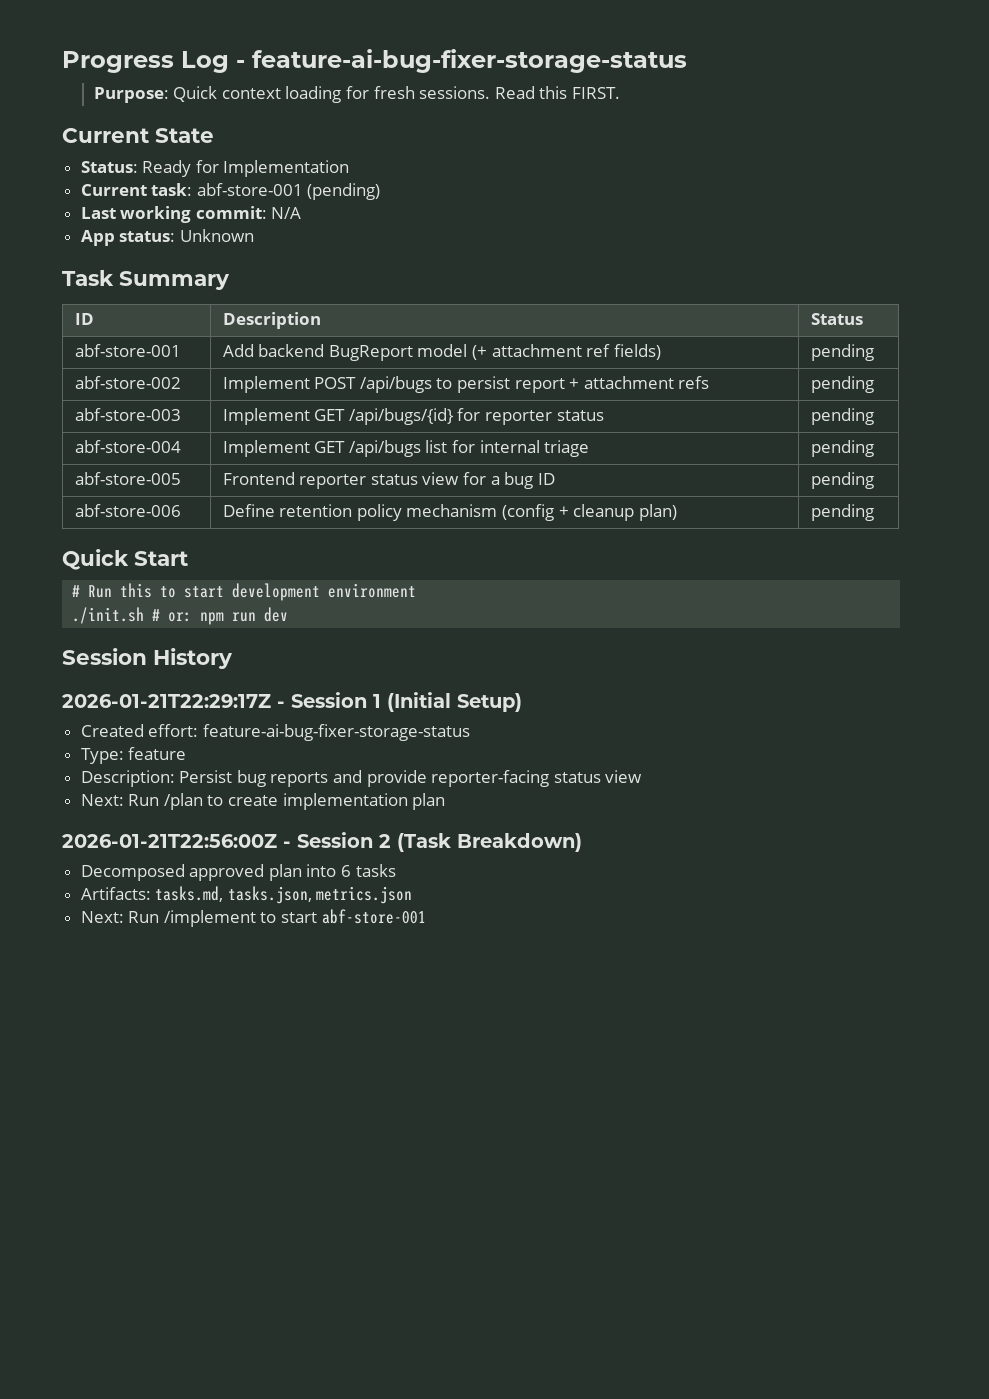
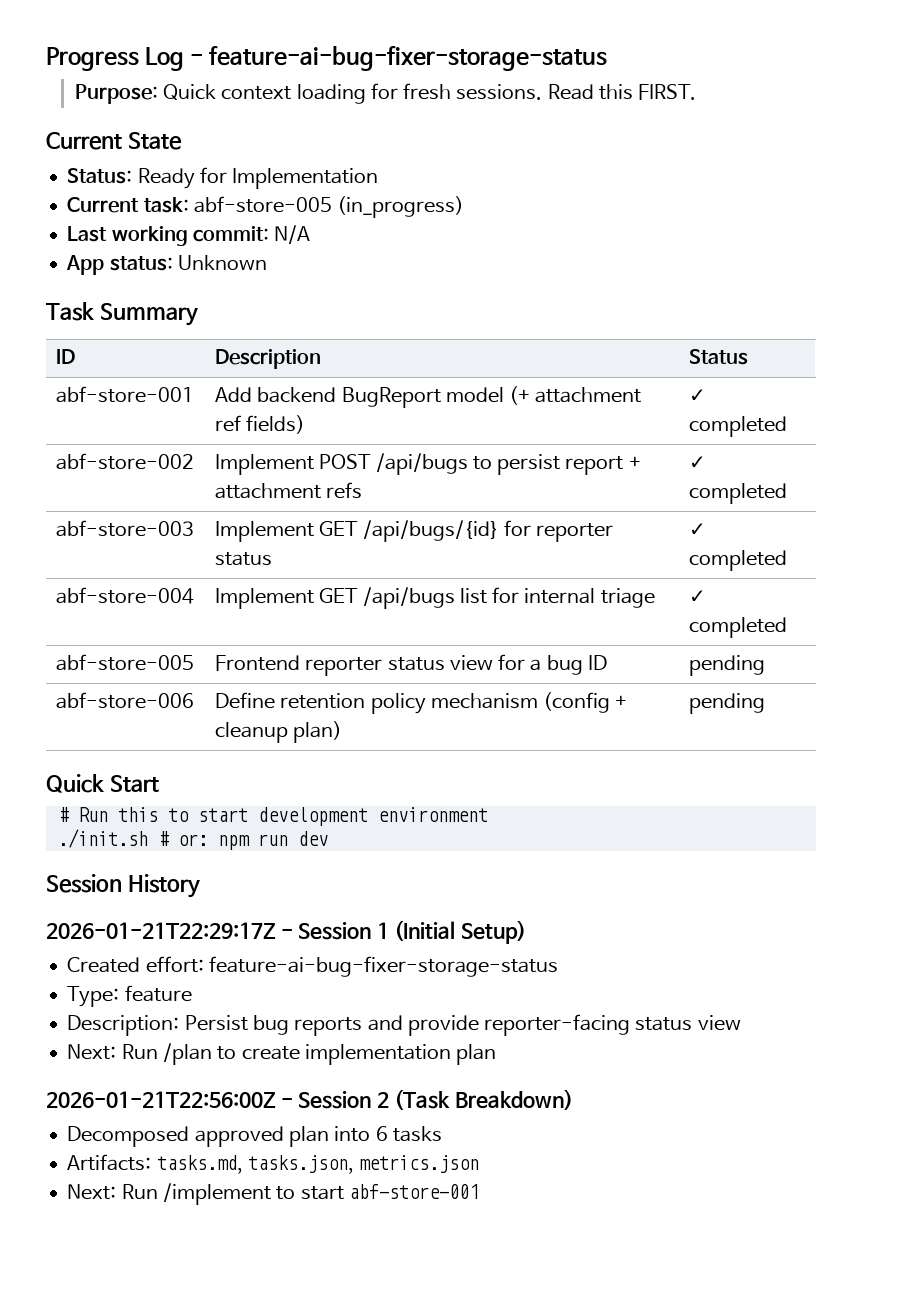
[196,183,381,200] abf-store-001 (pending) -> [193,196,465,218] abf-store-005 (in_progress)
[810,344,874,361] pending -> [689,389,707,402] [689,416,788,437] ✓ completed
[810,376,874,393] pending -> [689,456,707,469] [689,483,788,504] ✓ completed
[810,408,874,425] pending -> [689,523,707,536] [689,550,788,571] ✓ completed
[810,440,874,457] pending -> [689,590,707,603] [689,617,788,638] ✓ completed

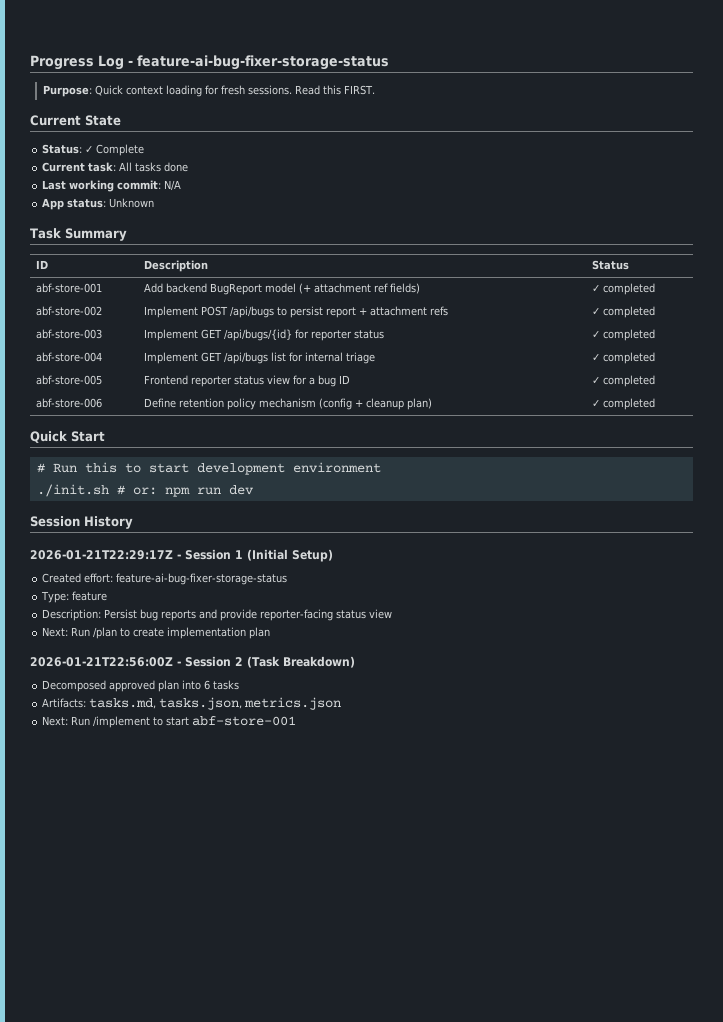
[137,167,379,189] Ready for Implementation -> [85,144,145,156] ✓ Complete
[193,196,465,218] abf-store-005 (in_progress) -> [119,162,189,172] All tasks done
[689,655,766,676] pending -> [591,375,655,387] ✓ completed
[689,693,766,714] pending -> [591,398,655,410] ✓ completed

